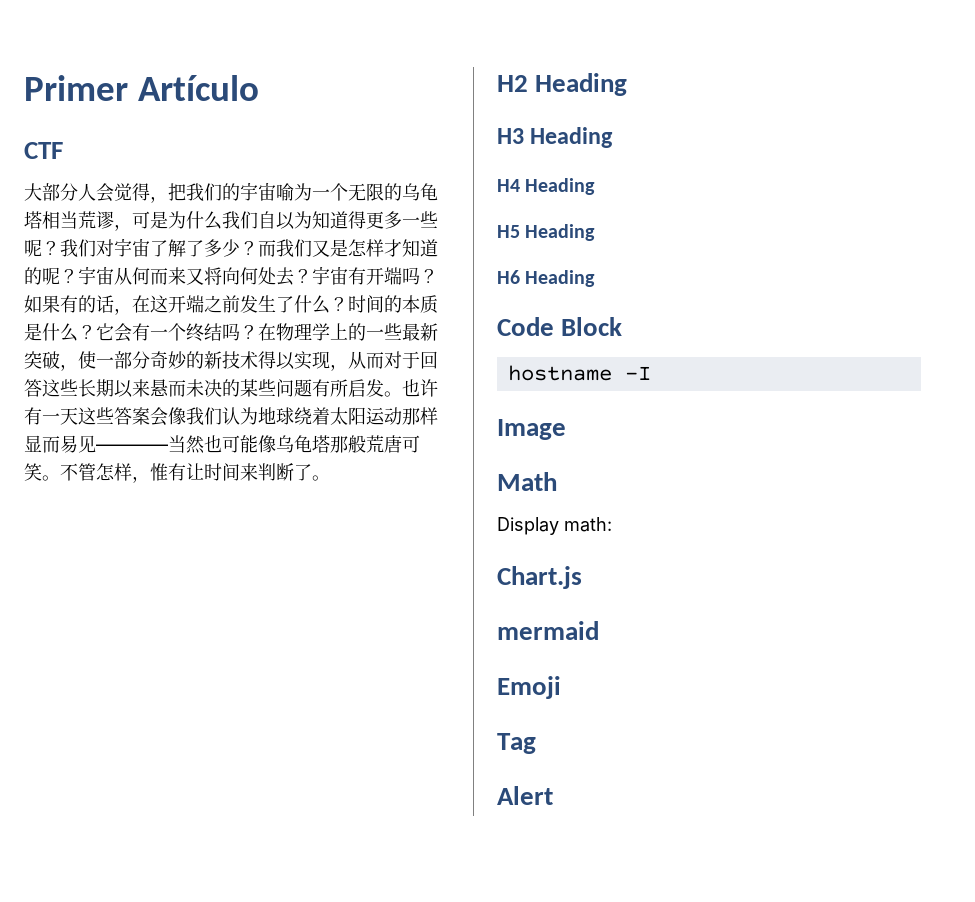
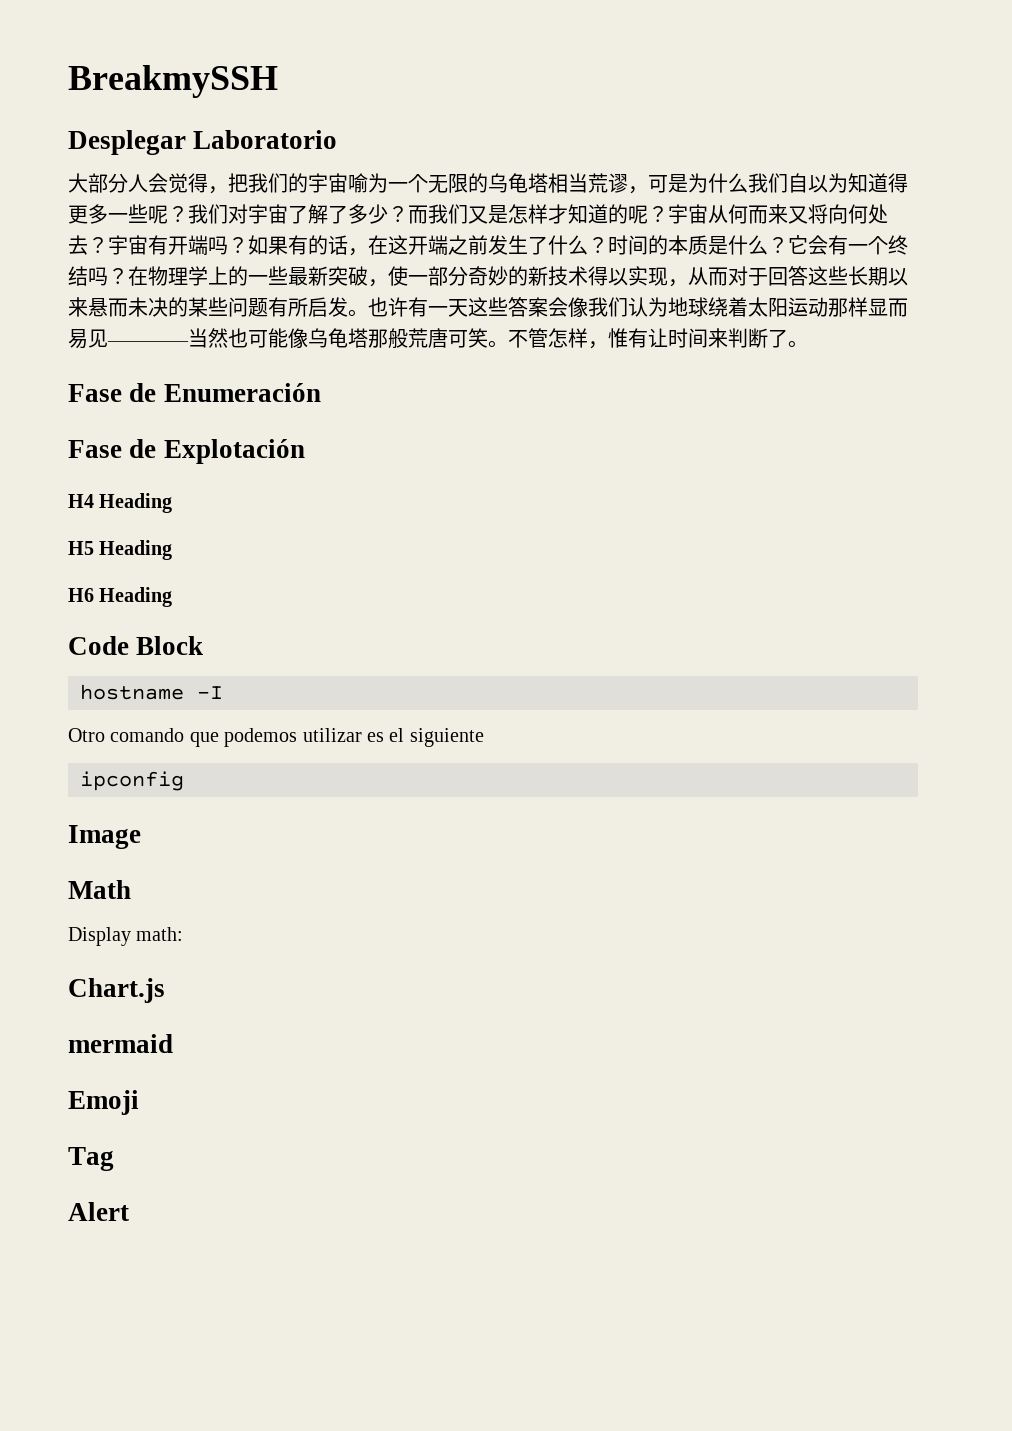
[24,75,259,101] [24,142,63,159] Primer Artículo // CTF -> [68,65,278,98] [68,130,338,155] BreakmySSH // Desplegar Laboratorio
[497,73,628,96] [497,127,614,148] H2 Heading // H3 Heading -> [68,383,321,402] [68,439,305,464] Fase de Enumeración // Fase de Explotación
(651, 373) none -> [68,728,484,747] [80,771,184,791] // Otro comando que podemos utilizar es el siguiente // ipconfig

